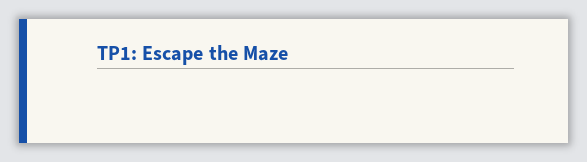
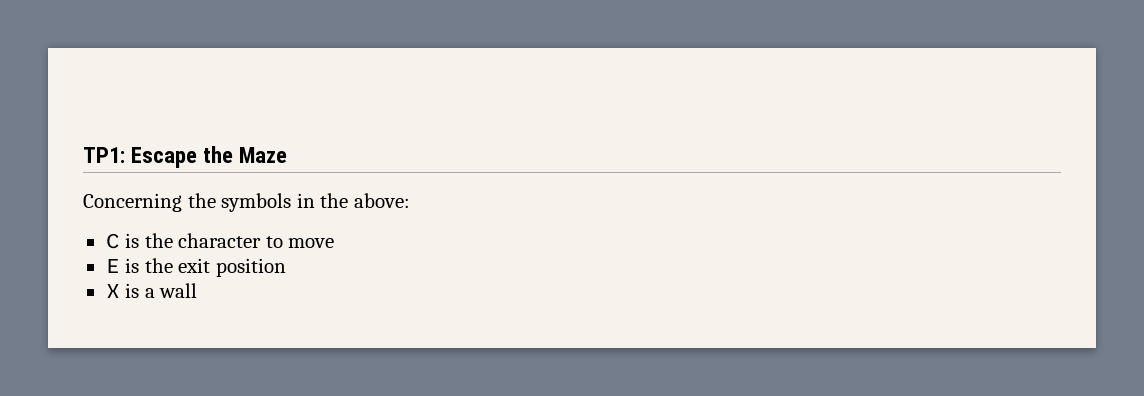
(289, 53) none -> [83,193,410,212] [105,233,335,249] [105,258,286,277] [105,283,198,298] // Concerning the symbols in the above: // C is the character to move // E is the exit position // X is a wall

